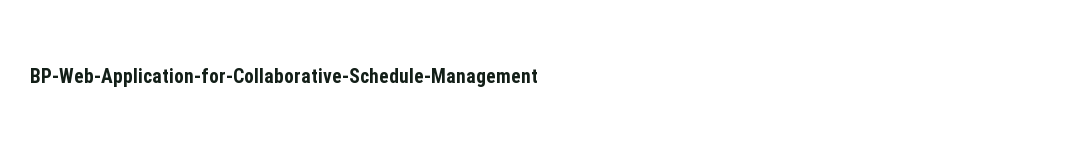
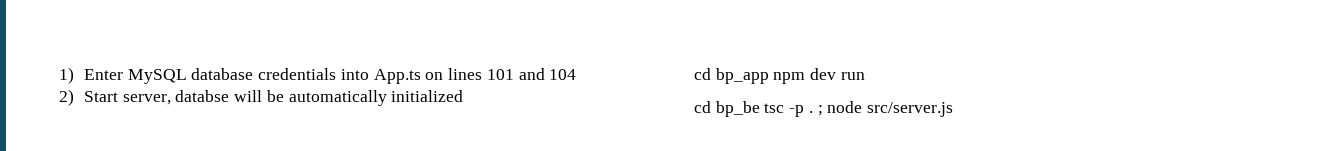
[30,68,538,87] BP-Web-Application-for-Collaborative-Schedule-Management -> [59,67,577,84] [59,89,464,106] [694,68,865,84] [694,101,954,117] 1) Enter MySQL database credentials into App.ts on lines 101 and 104 // 2) Start server, databse will be automatically initialized // cd bp_app npm dev run // cd bp_be tsc -p . ; node src/server.js

